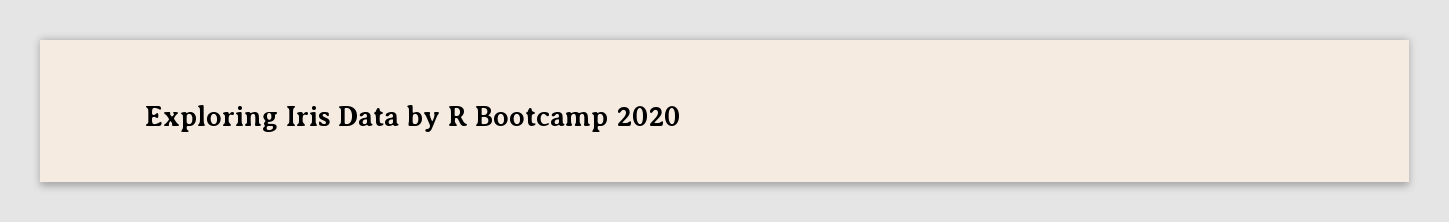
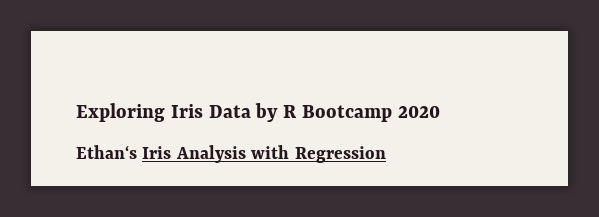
(681, 116) none -> [76,145,386,163] // Ethanʻs Iris Analysis with Regression

